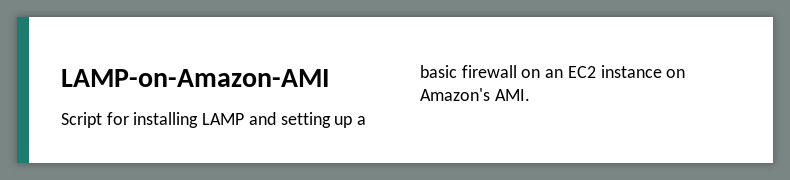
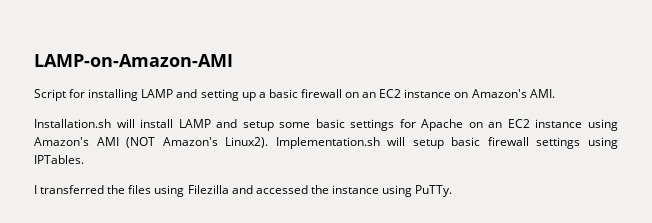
(530, 95) none -> [34,119,618,131] [34,137,618,149] [34,155,84,164] [34,185,453,197] // Installation.sh will install LAMP and setup some basic settings for Apache on an EC2 instance using Amazon's AMI (NOT Amazon's Linux2). Implementation.sh will setup basic firewall settings using IPTables. // I transferred the files using Filezilla and accessed the instance using PuTTy.

